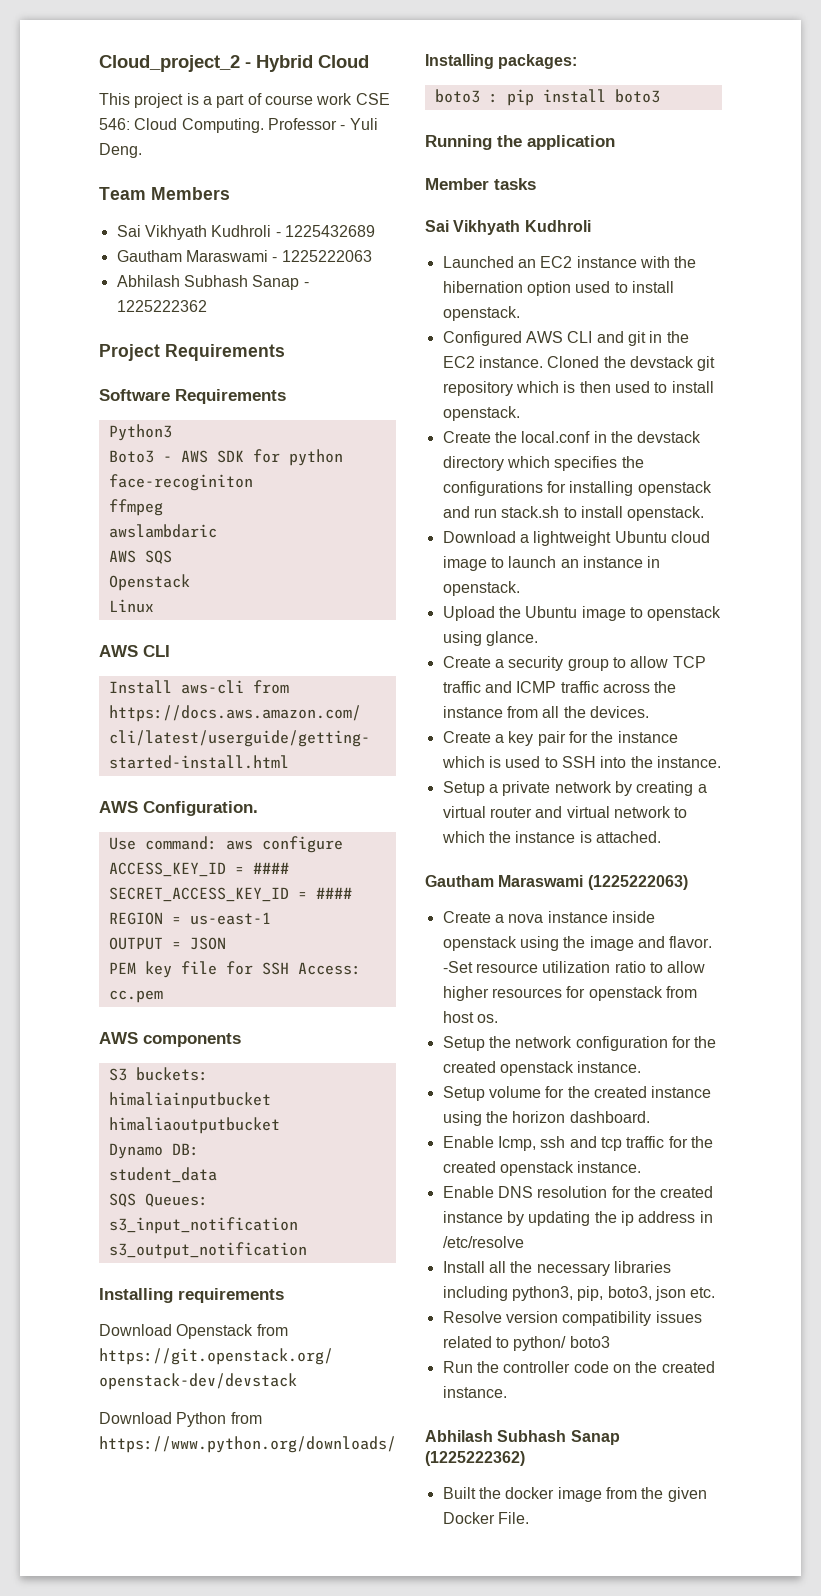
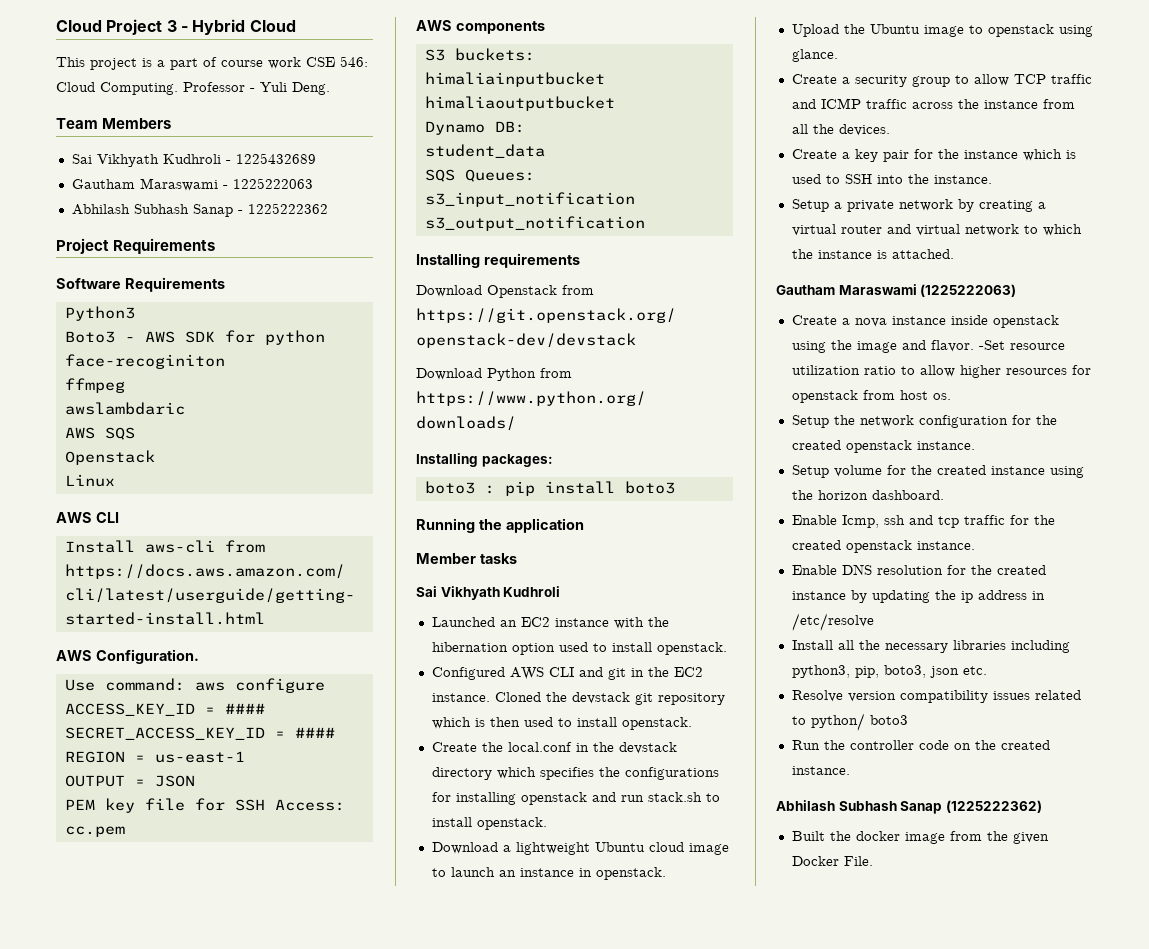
[99,55,240,72] Cloud_project_2 -> [56,19,177,35] Cloud Project 3

